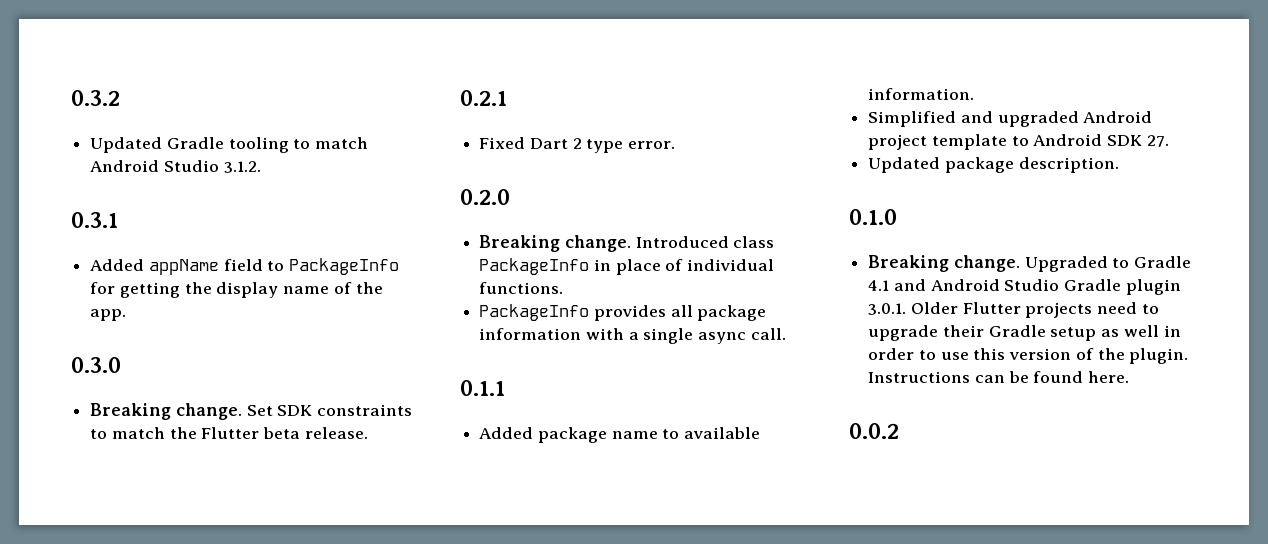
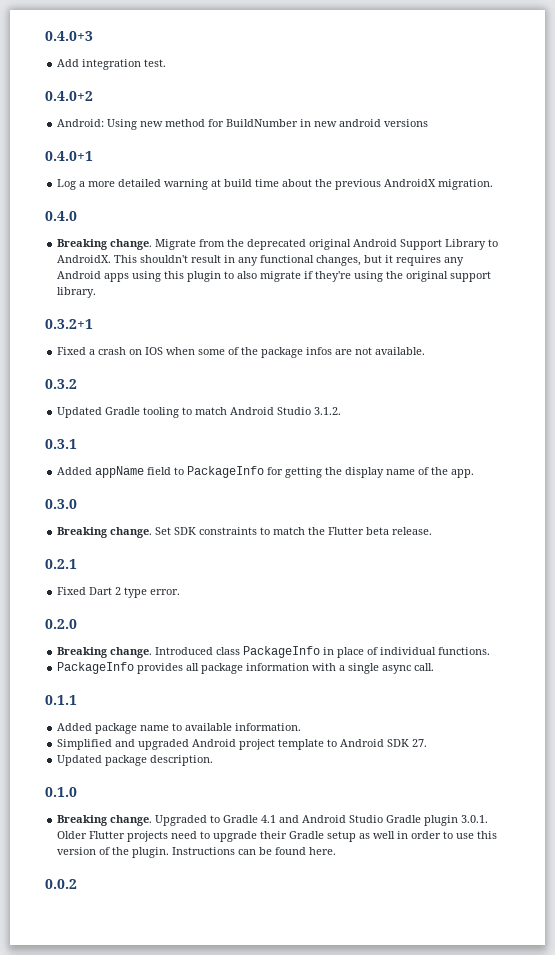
(71, 98) none -> [45,31,93,41] [57,59,167,70] [45,91,93,101] [57,119,429,130] [45,151,93,161] [57,179,494,190] [45,211,77,221] [57,239,499,250] [57,255,465,266] [57,271,492,282] [57,287,97,298] [45,319,93,329] [57,347,426,358] 0.4.0+3 // Add integration test. // 0.4.0+2 // Android: Using new method for BuildNumber in new android versions // 0.4.0+1 // Log a more detailed warning at build time about the previous AndroidX migration. // 0.4.0 // Breaking change. Migrate from the deprecated original Android Support Library to AndroidX. This shouldn't result in any functional changes, but it requires any Android apps using this plugin to also migrate if they're using the original support library. // 0.3.2+1 // Fixed a crash on IOS when some of the package infos are not available. //

